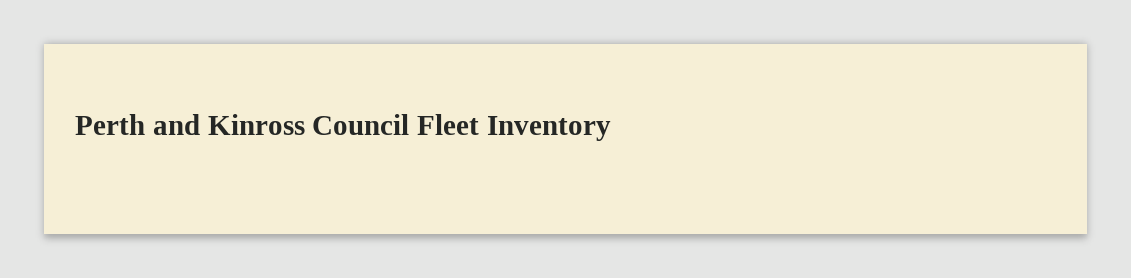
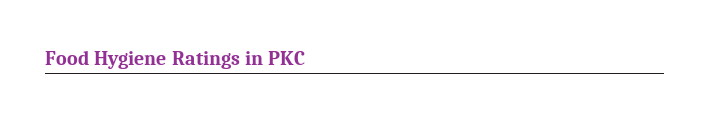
[75,114,612,141] Perth and Kinross Council Fleet Inventory -> [45,50,306,69] Food Hygiene Ratings in PKC

